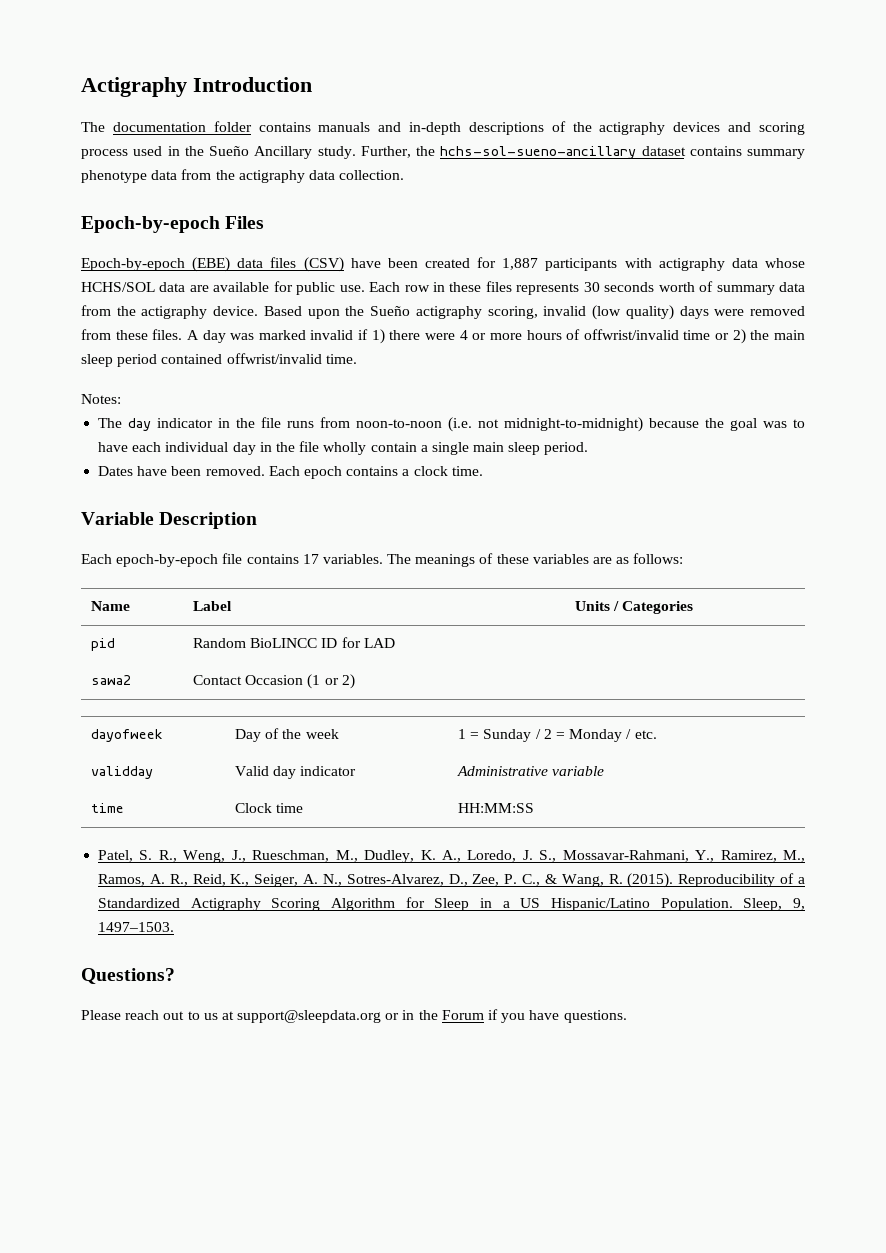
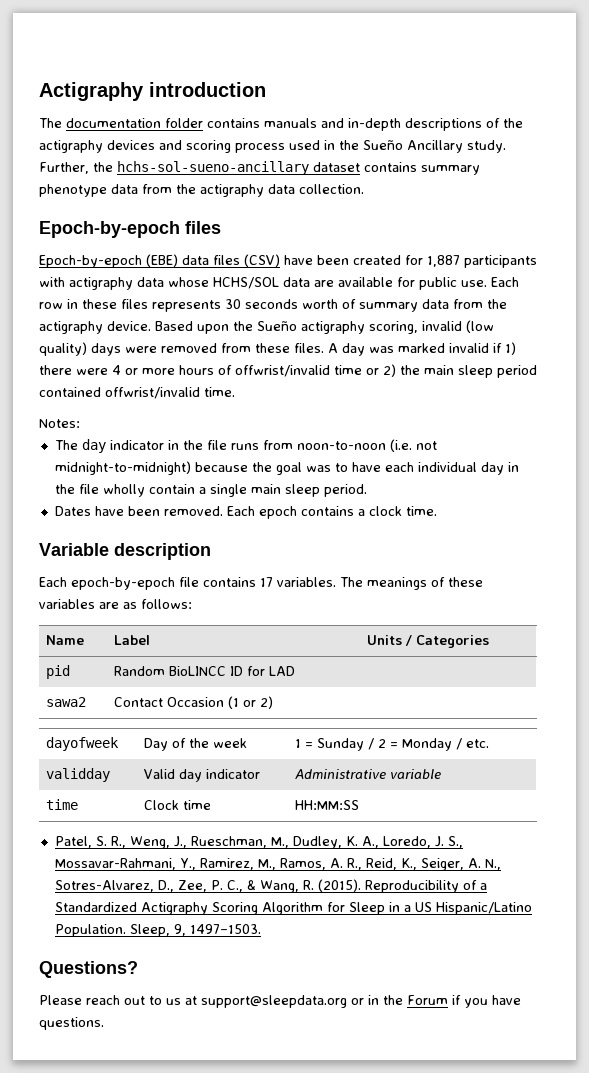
[81,77,312,97] Actigraphy Introduction -> [39,82,266,101] Actigraphy introduction
[225,216,265,229] Files -> [185,221,221,234] files
[159,512,258,529] Description -> [114,543,211,560] description

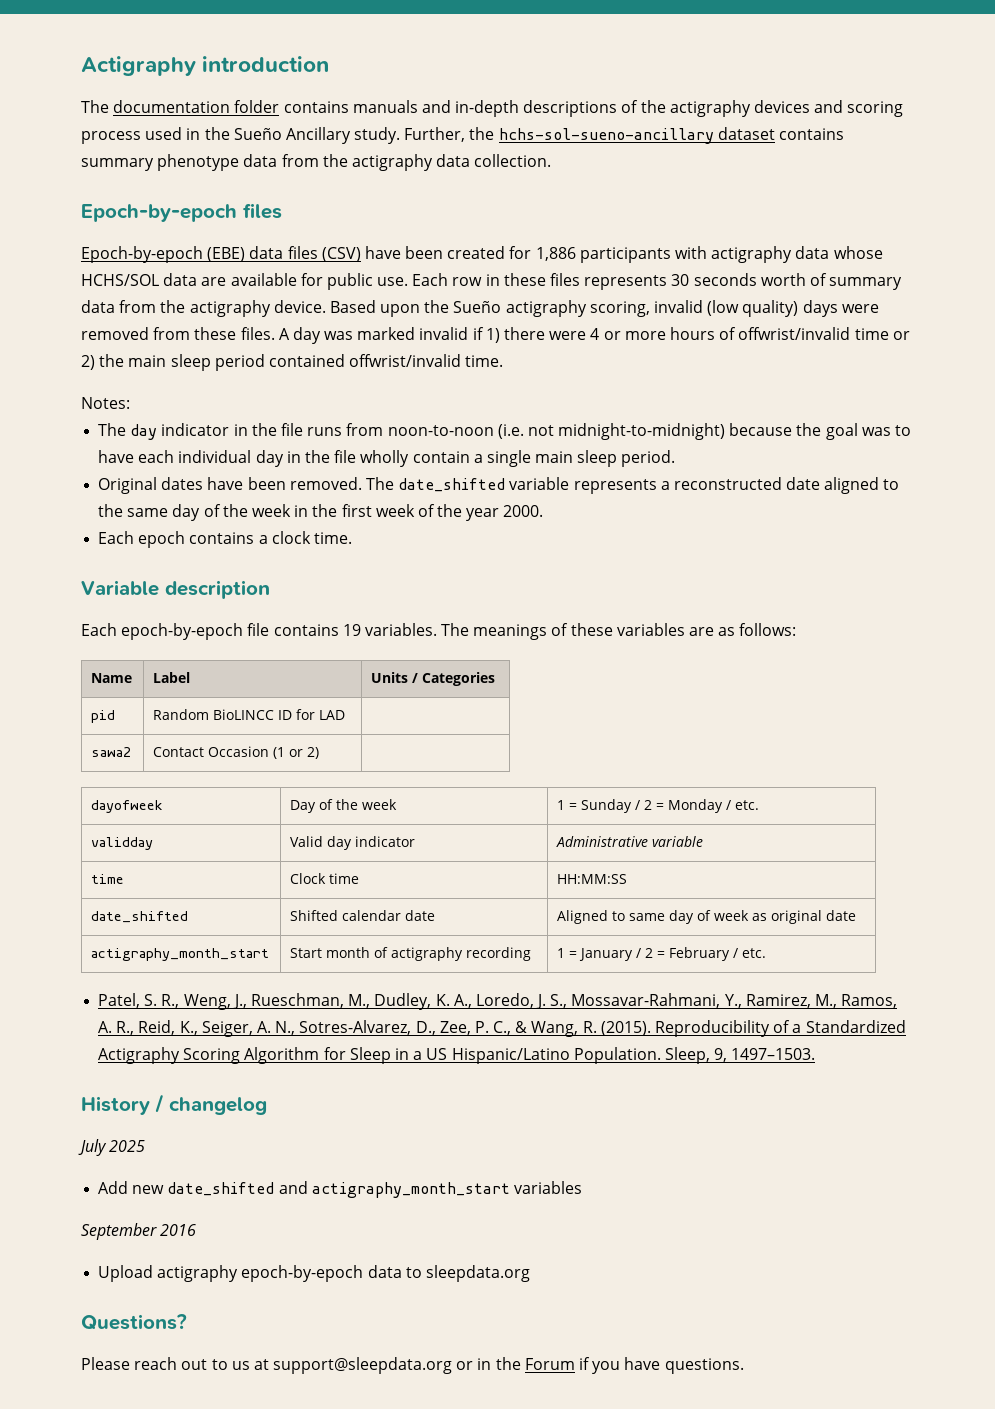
[427,255,460,267] 1,887 -> [535,247,576,261] 1,886
[54,506,91,516] Dates -> [98,477,204,494] Original dates
(223, 511) none -> [365,477,900,494] [98,504,544,521] The date_shifted variable represents a reconstructed date aligned to the same day of the week in the first week of the year 2000. //
[260,577,273,587] 17 -> [342,624,361,636] 19
(359, 805) none -> [91,911,189,923] [290,910,436,921] [557,910,857,924] [91,948,270,961] [290,947,532,961] [557,947,767,961] // date_shifted | Shifted calendar date | Aligned to same day of week as original date // actigraphy_month_start | Start month of actigraphy recording | 1 = January / 2 = February / etc.
(261, 929) none -> [81,1094,267,1115] [78,1139,146,1156] [98,1181,582,1198] [81,1223,197,1240] [98,1265,530,1282] // History / changelog // July 2025 // Add new date_shifted and actigraphy_month_start variables // September 2016 // Upload actigraphy epoch-by-epoch data to sleepdata.org

